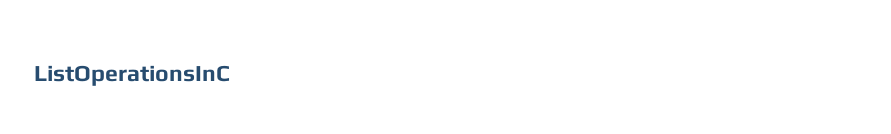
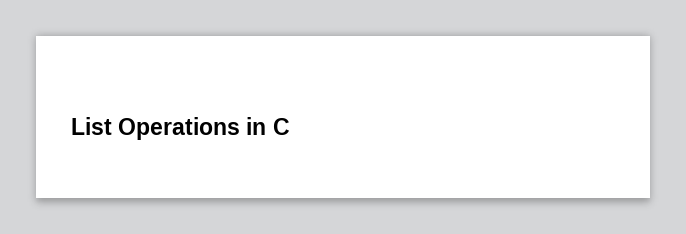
[34,65,230,86] ListOperationsInC -> [71,117,290,140] List Operations in C

